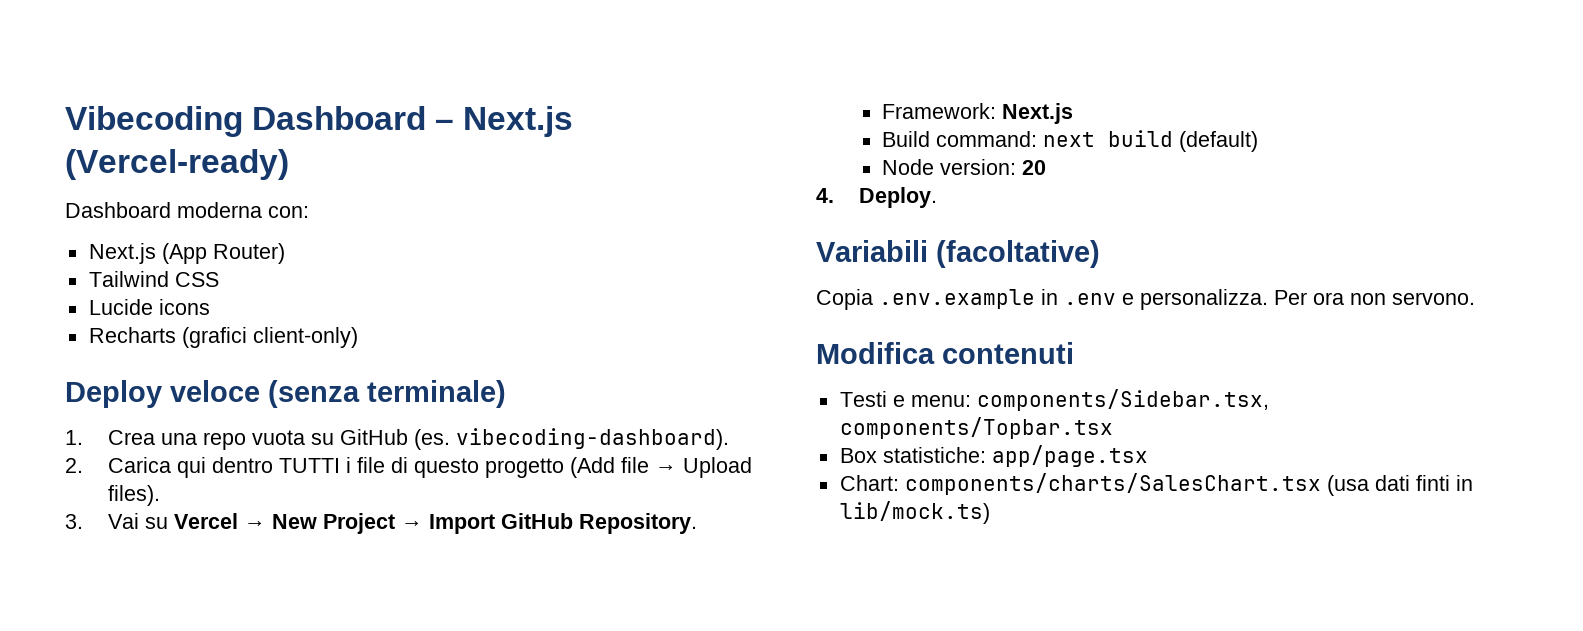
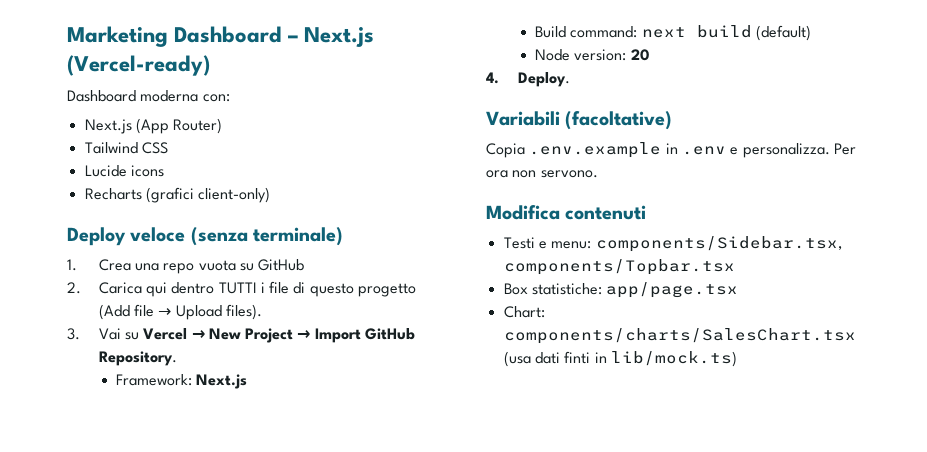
[65,106,243,137] Vibecoding -> [67,26,168,47] Marketing
[413,428,729,450] (es. vibecoding-dashboard). -> (305, 265) none

